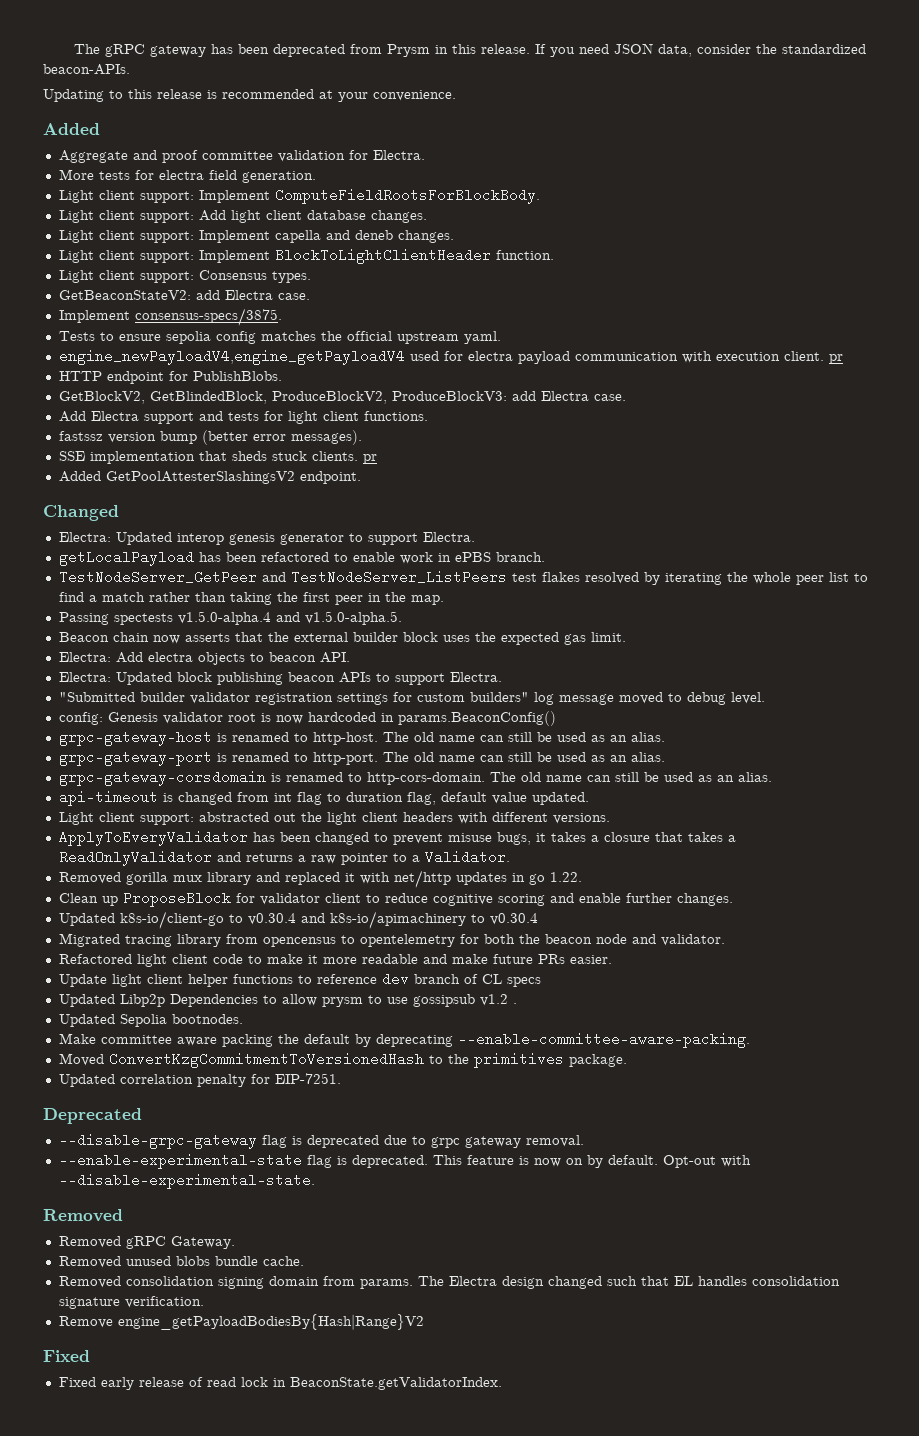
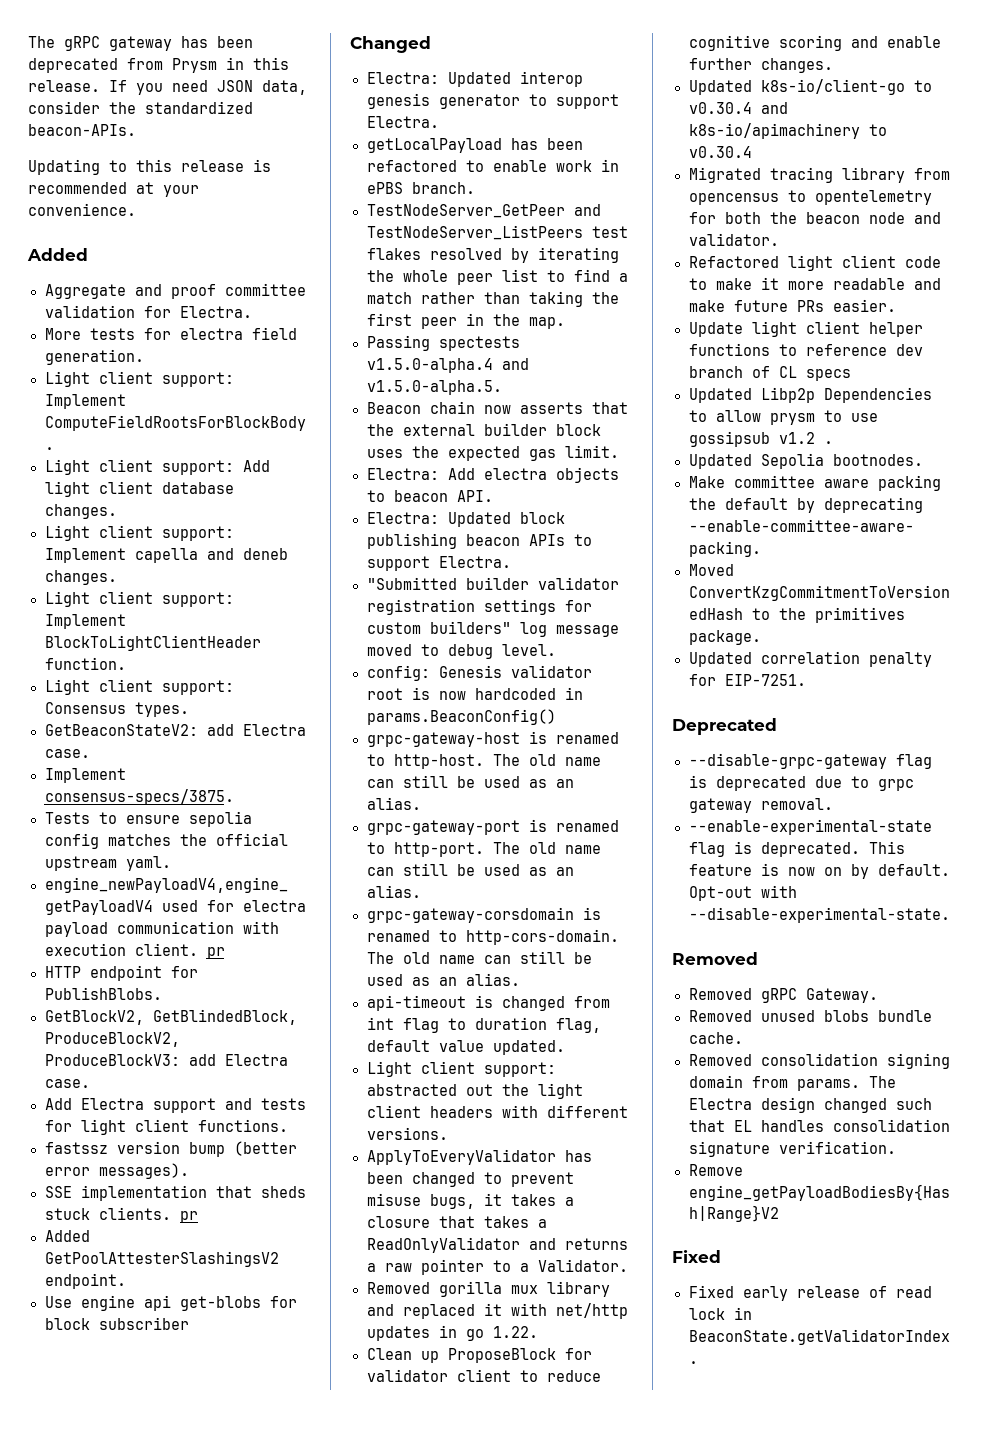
(361, 477) none -> [44,1295,297,1311] [44,1317,189,1330] // Use engine api get-blobs for block subscriber

